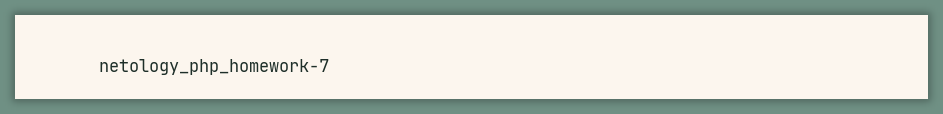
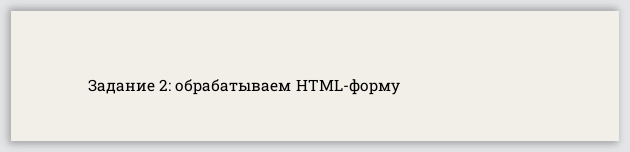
[99,59,329,75] netology_php_homework-7 -> [88,79,400,95] Задание 2: обрабатываем HTML-форму

